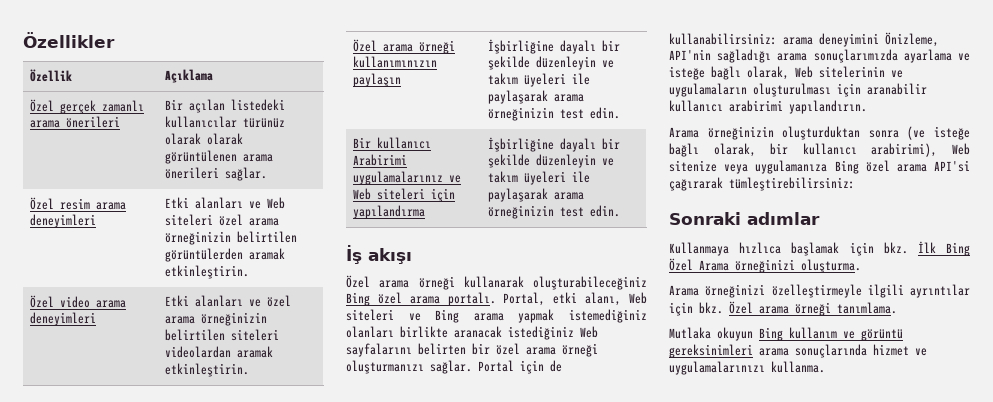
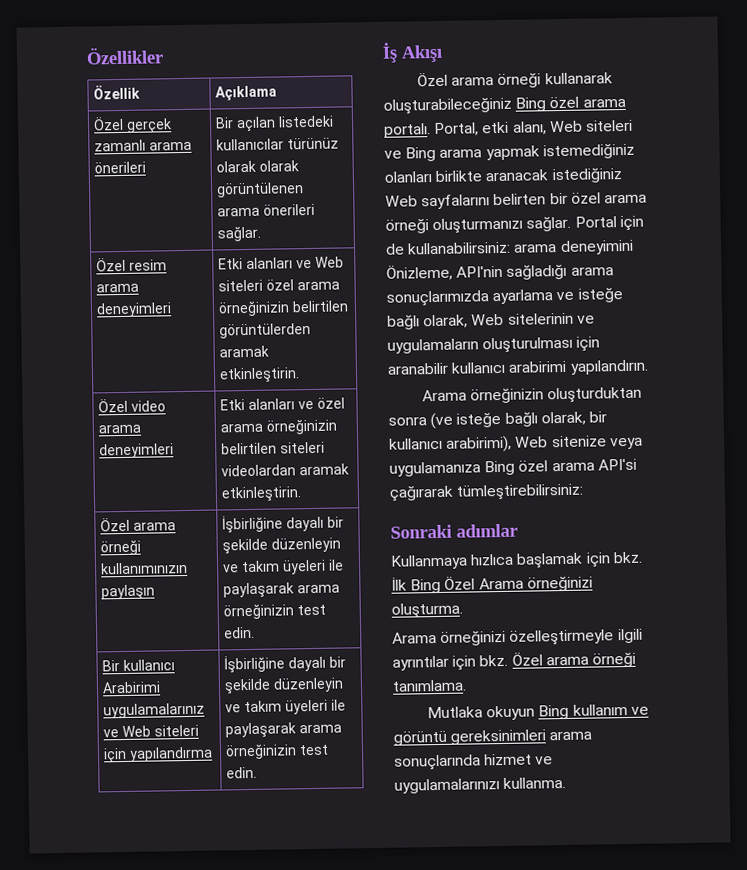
[368,248,412,264] akışı -> [401,44,443,63] Akışı

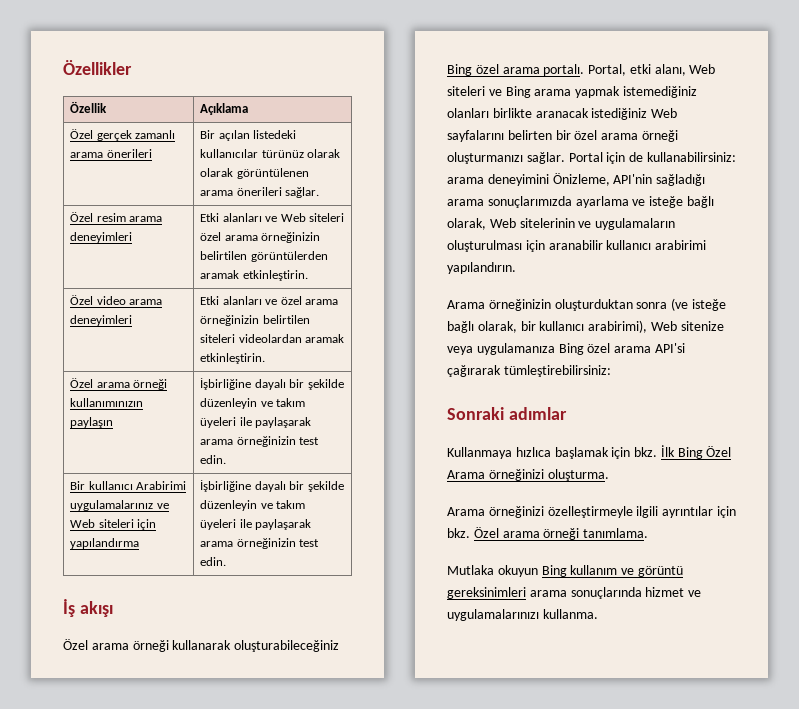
[401,44,443,63] Akışı -> [79,601,113,617] akışı

